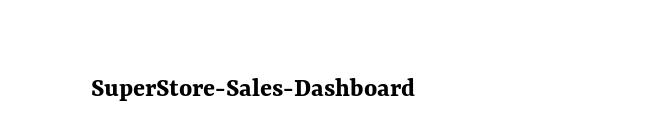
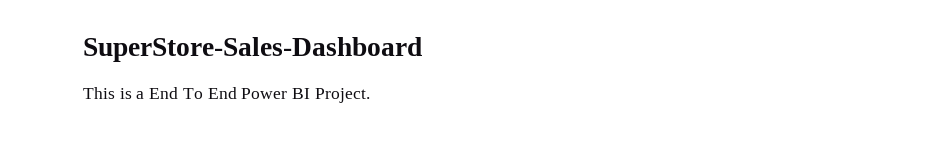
(415, 89) none -> [83,87,370,103] // This is a End To End Power BI Project.

